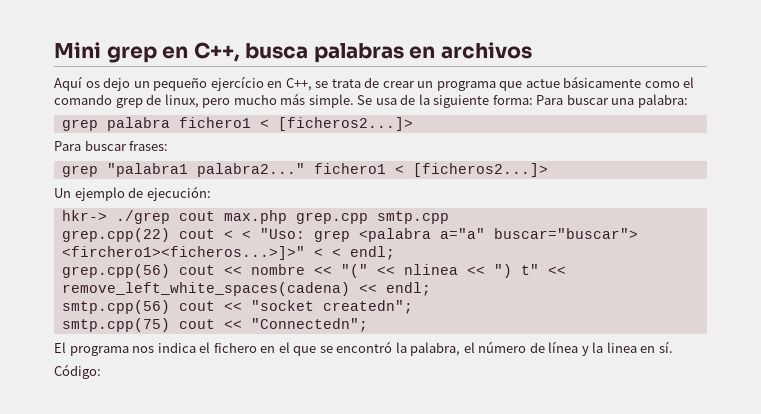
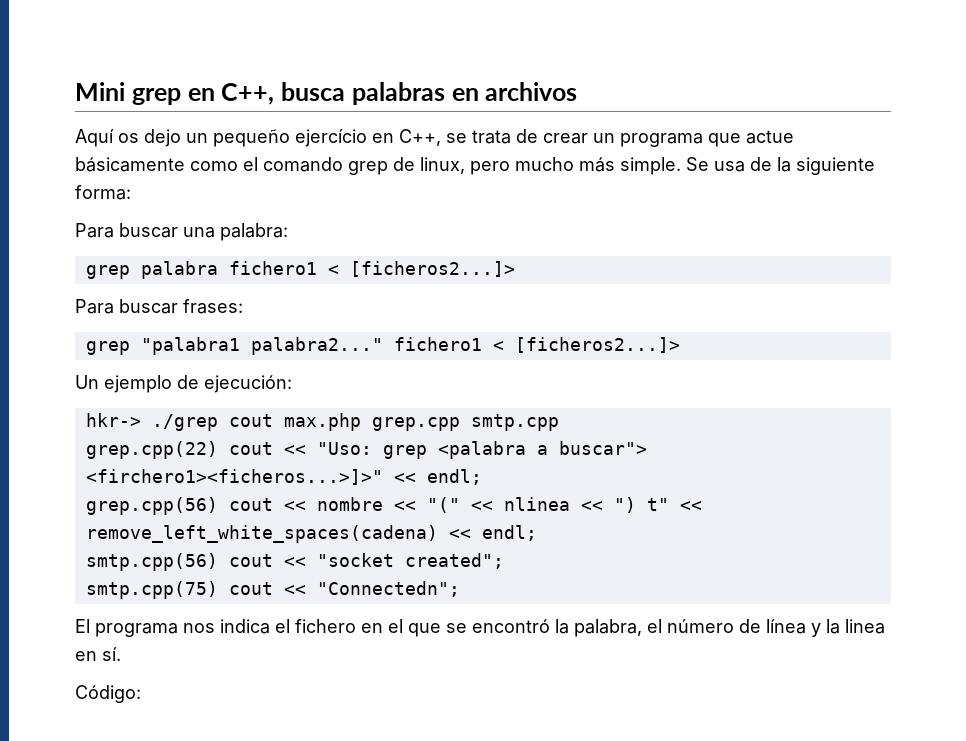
(533, 100) none -> (131, 192) //
[223,230,251,239] < < -> [283,445,306,455] <<
[439,228,638,239] [61,246,341,260] a="a" buscar="buscar"> <firchero1><ficheros...>]>" < < -> [536,441,647,455] [85,469,416,485] a buscar"> <firchero1><ficheros...>]>" <<
[322,300,413,314] createdn"; -> [404,553,504,569] created";

